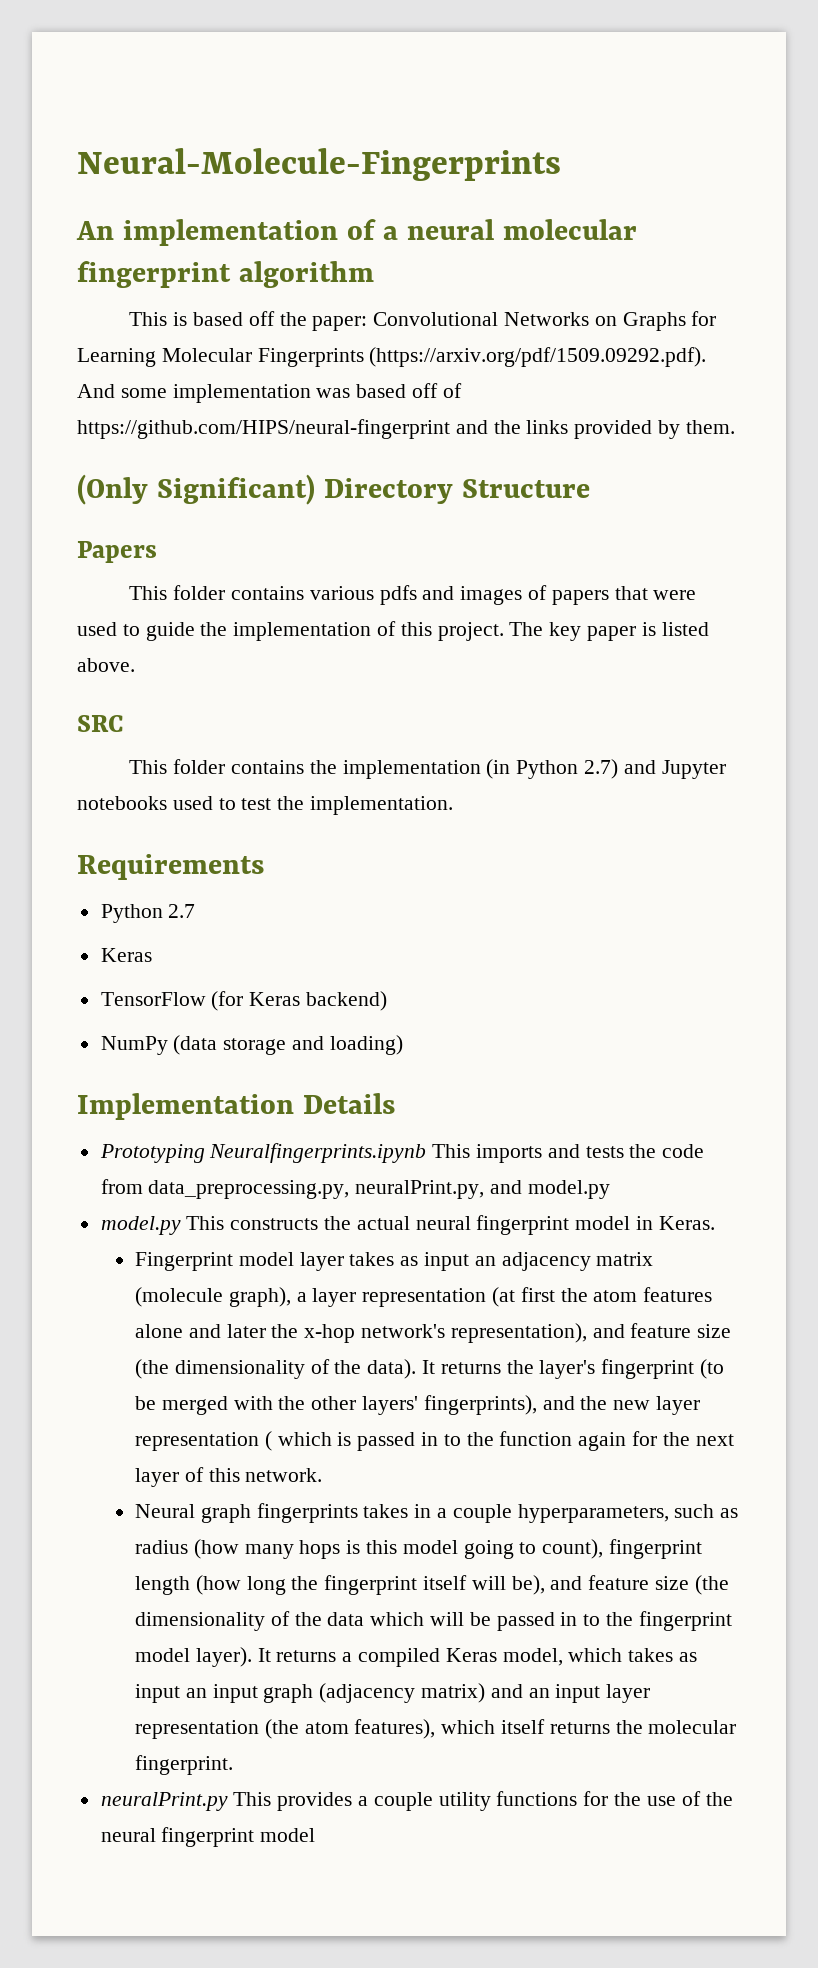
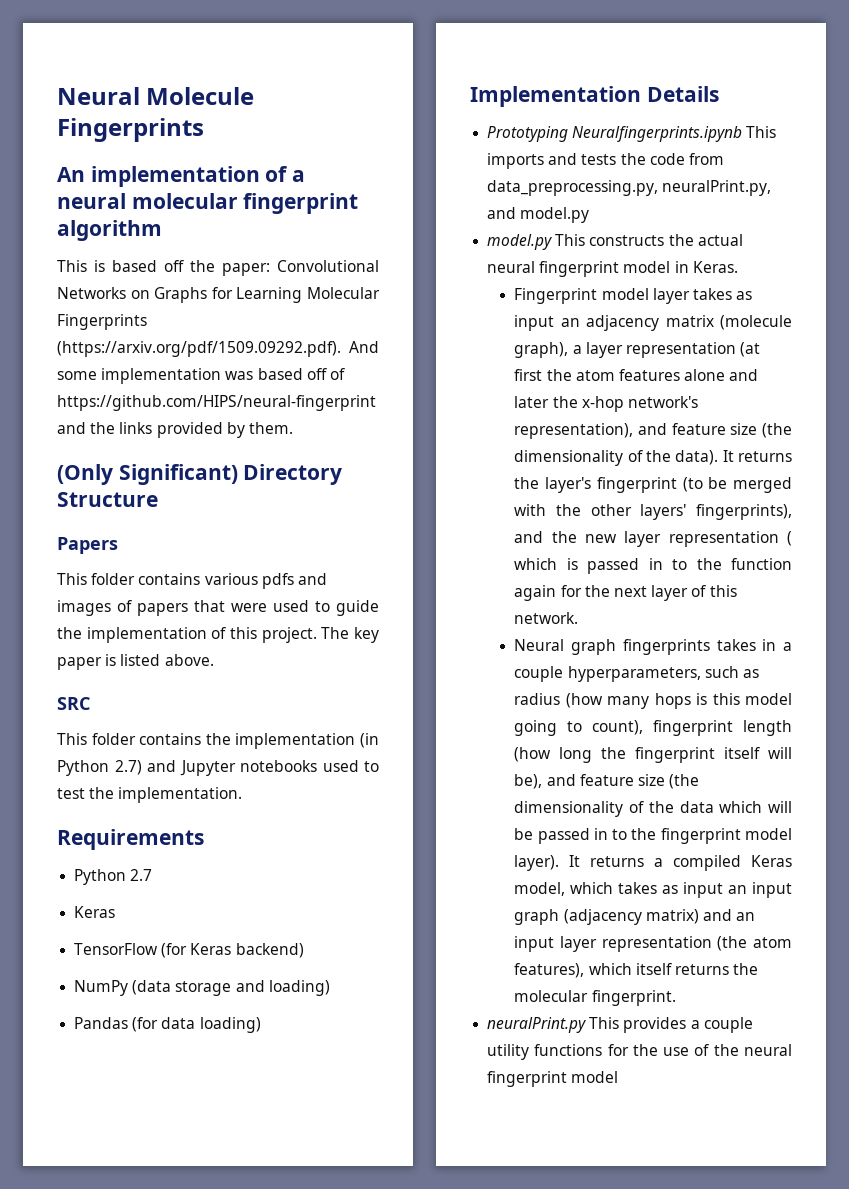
[77,148,561,181] Neural-Molecule-Fingerprints -> [57,87,255,105] [57,118,204,142] Neural Molecule Fingerprints
(403, 1045) none -> [74,1017,261,1033] // Pandas (for data loading)

